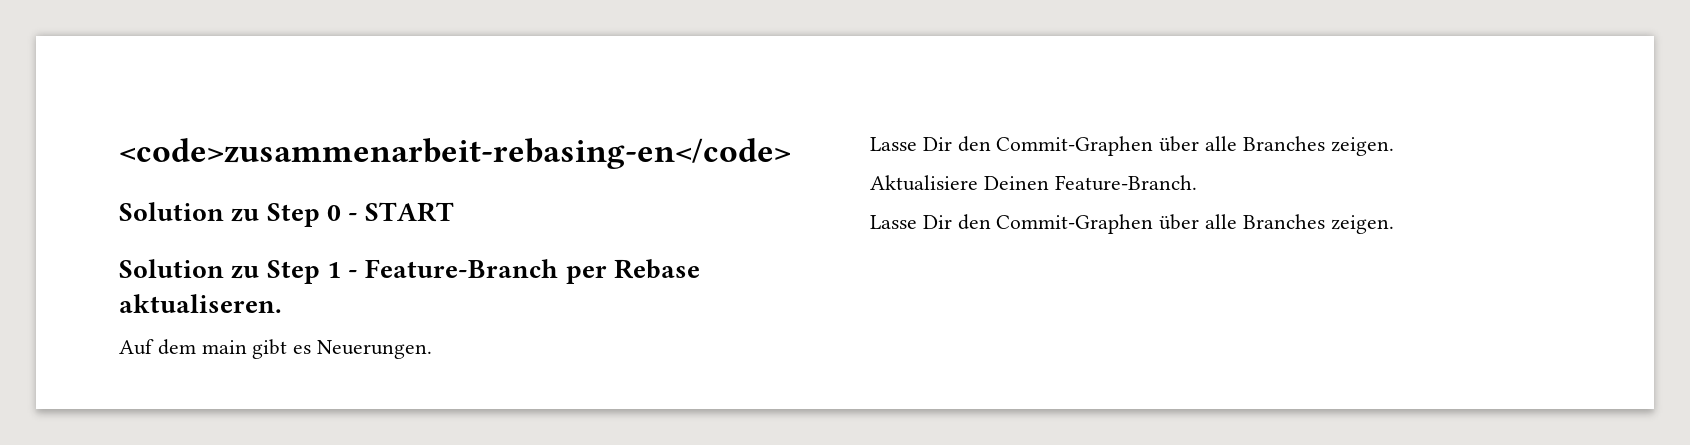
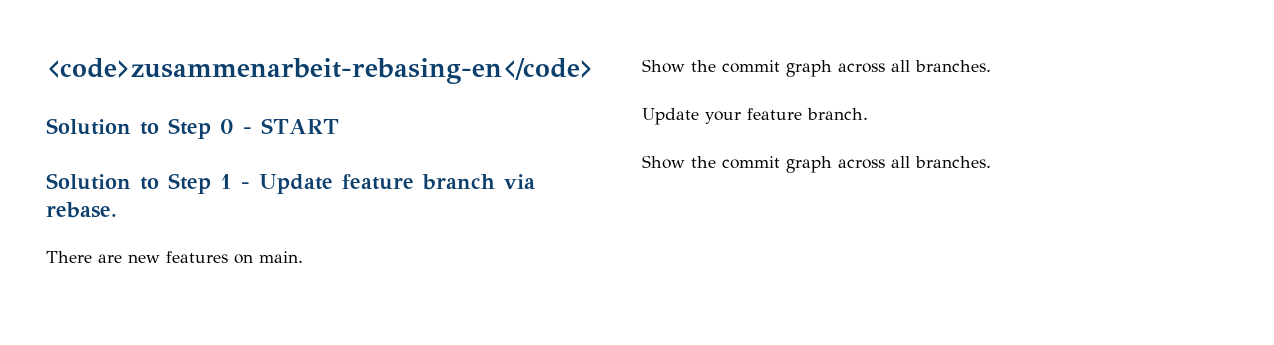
[231,208,260,222] zu -> [140,122,159,135] to
[231,265,260,279] zu -> [140,177,159,190] to
[365,259,701,284] [119,294,282,313] [119,339,433,359] [870,136,1394,156] [870,175,1197,191] [870,214,1394,234] Feature-Branch per Rebase aktualiseren. // Auf dem main gibt es Neuerungen. // Lasse Dir den Commit-Graphen über alle Branches zeigen. // Aktualisiere Deinen Feature-Branch. // Lasse Dir den Commit-Graphen über alle Branches zeigen. -> [259,174,535,194] [46,202,117,218] [46,251,303,264] [642,59,991,77] [642,108,868,125] [642,155,991,173] Update feature branch via rebase. // There are new features on main. // Show the commit graph across all branches. // Update your feature branch. // Show the commit graph across all branches.

